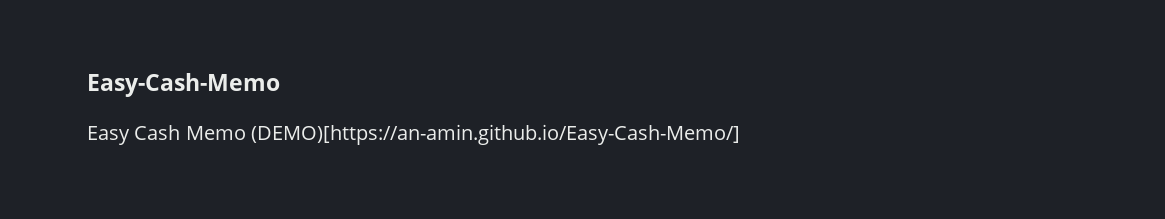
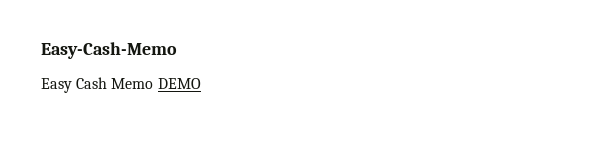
[250,124,740,145] (DEMO)[https://an-amin.github.io/Easy-Cash-Memo/] -> [157,78,201,89] DEMO

